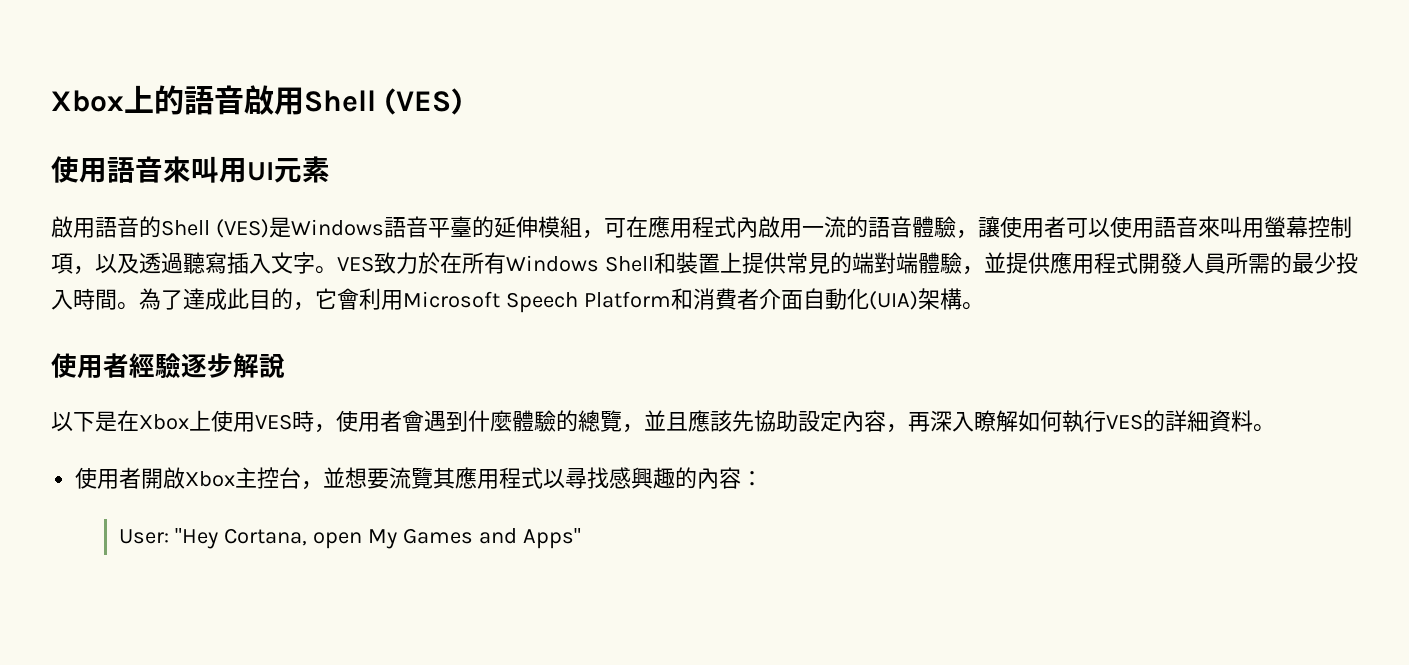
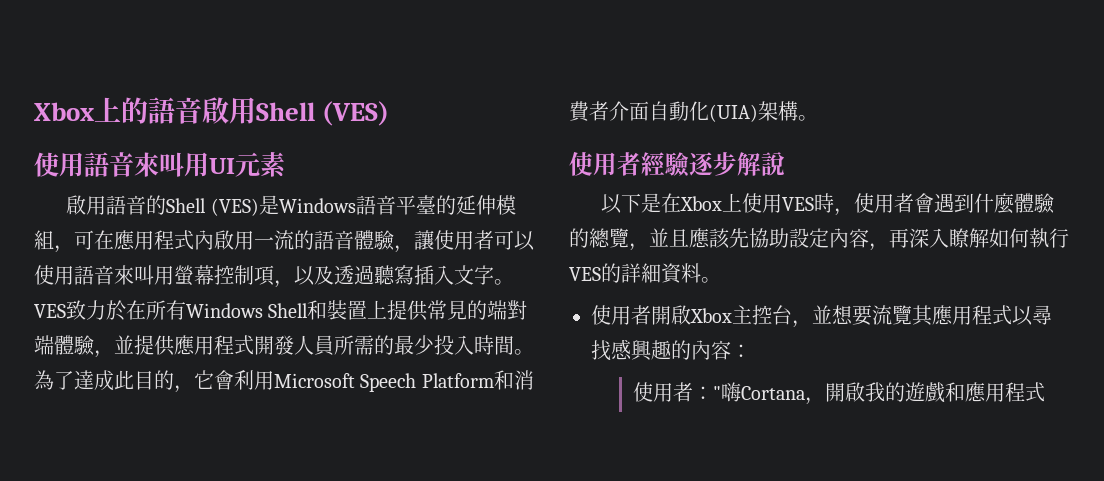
[119,528,581,549] User: "Hey Cortana, open My Games and Apps" -> [632,382,1045,405] 使用者："嗨Cortana，開啟我的遊戲和應用程式

